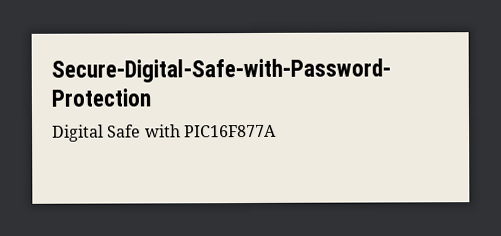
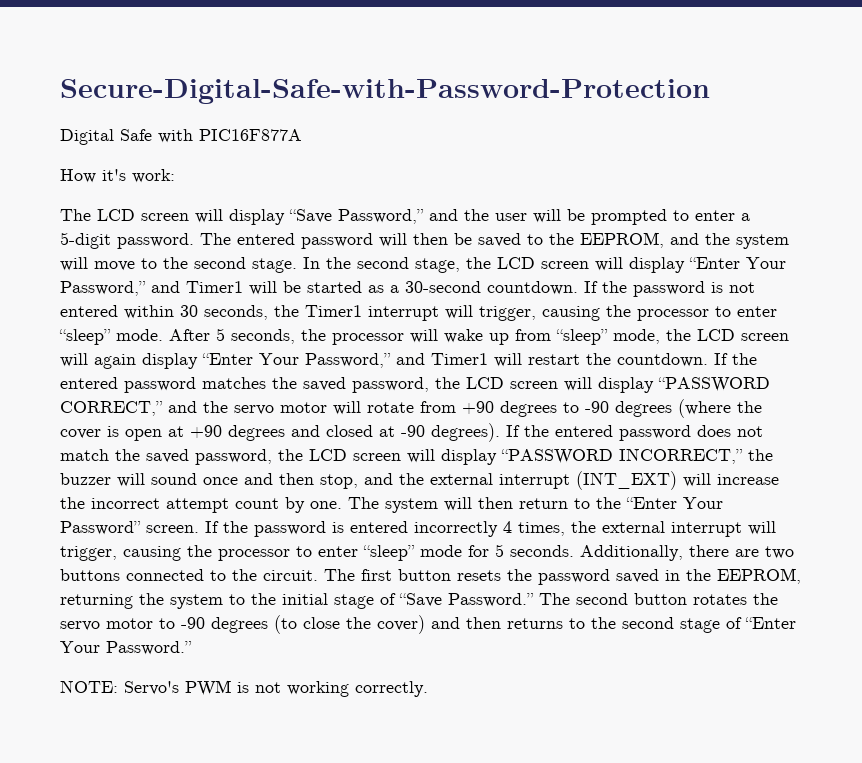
(277, 131) none -> [60,169,175,183] [60,209,750,225] [60,232,789,249] [60,257,786,273] [60,281,755,297] [60,305,777,321] [59,328,789,345] [60,353,757,369] [60,377,770,393] [60,399,762,418] [60,423,763,442] [60,448,773,465] [60,471,779,490] [60,497,723,513] [60,521,776,537] [60,544,794,561] [60,568,801,585] [60,593,778,609] [60,615,796,634] [60,641,192,655] [60,680,428,697] // How it's work: // The LCD screen will display “Save Password,” and the user will be prompted to enter a 5-digit password. The entered password will then be saved to the EEPROM, and the system will move to the second stage. In the second stage, the LCD screen will display “Enter Your Password,” and Timer1 will be started as a 30-second countdown. If the password is not entered within 30 seconds, the Timer1 interrupt will trigger, causing the processor to enter “sleep” mode. After 5 seconds, the processor will wake up from “sleep” mode, the LCD screen will again display “Enter Your Password,” and Timer1 will restart the countdown. If the entered password matches the saved password, the LCD screen will display “PASSWORD CORRECT,” and the servo motor will rotate from +90 degrees to -90 degrees (where the cover is open at +90 degrees and closed at -90 degrees). If the entered password does not match the saved password, the LCD screen will display “PASSWORD INCORRECT,” the buzzer will sound once and then stop, and the external interrupt (INT_EXT) will increase the incorrect attempt count by one. The system will then return to the “Enter Your Password” screen. If the password is entered incorrectly 4 times, the external interrupt will trigger, causing the processor to enter “sleep” mode for 5 seconds. Additionally, there are two buttons connected to the circuit. The first button resets the password saved in the EEPROM, returning the system to the initial stage of “Save Password.” The second button rotates the servo motor to -90 degrees (to close the cover) and then returns to the second stage of “Enter Your Password.” // NOTE: Servo's PWM is not working correctly.

